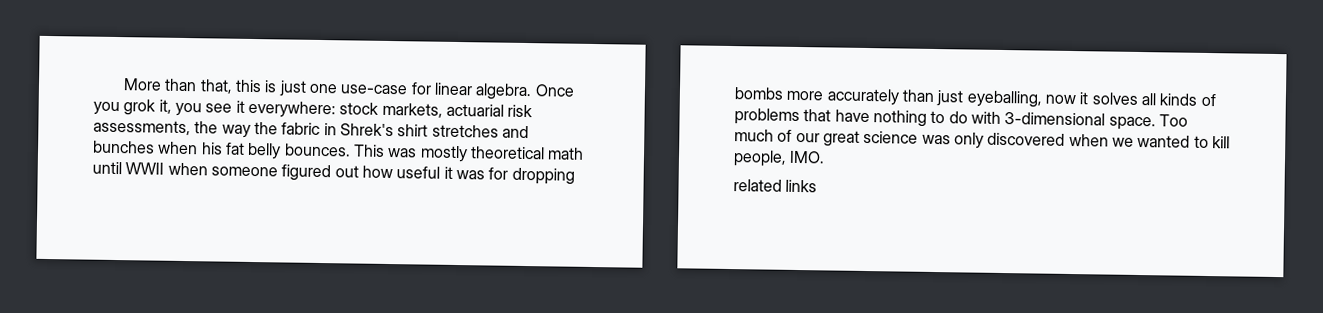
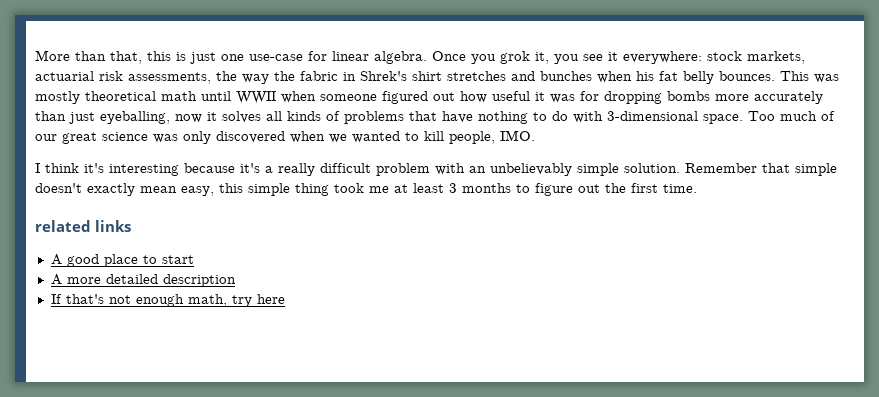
[733,179,818,193] related links -> [35,163,837,176] [35,183,697,196] [35,220,132,232] [50,254,194,267] [50,274,236,287] [50,294,285,307] I think it's interesting because it's a really difficult problem with an unbelievably simple solution. Remember that simple doesn't exactly mean easy, this simple thing took me at least 3 months to figure out the first time. // related links // A good place to start // A more detailed description // If that's not enough math, try here

